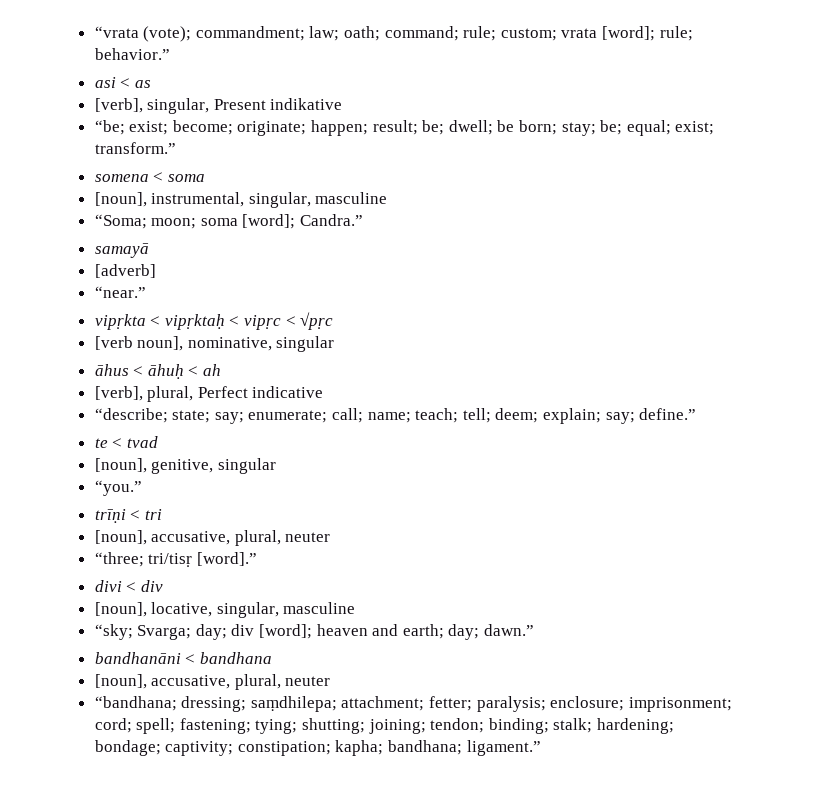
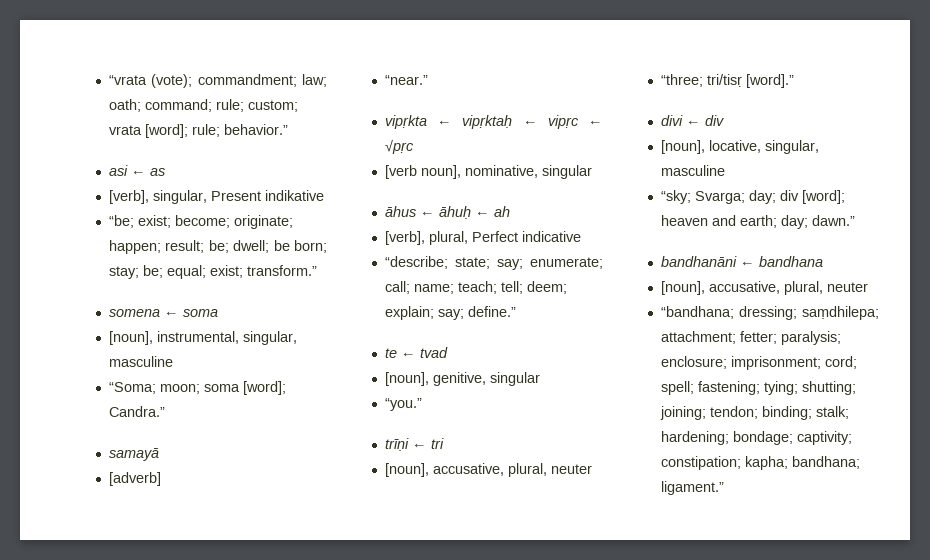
[120,78,131,88] < -> [130,170,146,176] ←
[153,172,164,182] < -> [163,311,179,317] ←
[150,314,296,330] < vipṛktaḥ < vipṛc < -> [437,115,603,129] ← vipṛktaḥ ← vipṛc ←
[133,364,199,379] < āhuḥ < -> [419,206,490,219] ← āhuḥ ←
[112,438,123,448] < -> [400,352,416,358] ←
[130,510,141,520] < -> [411,443,427,449] ←
[126,582,137,592] < -> [685,120,701,126] ←
[185,654,196,664] < -> [739,261,755,267] ←

